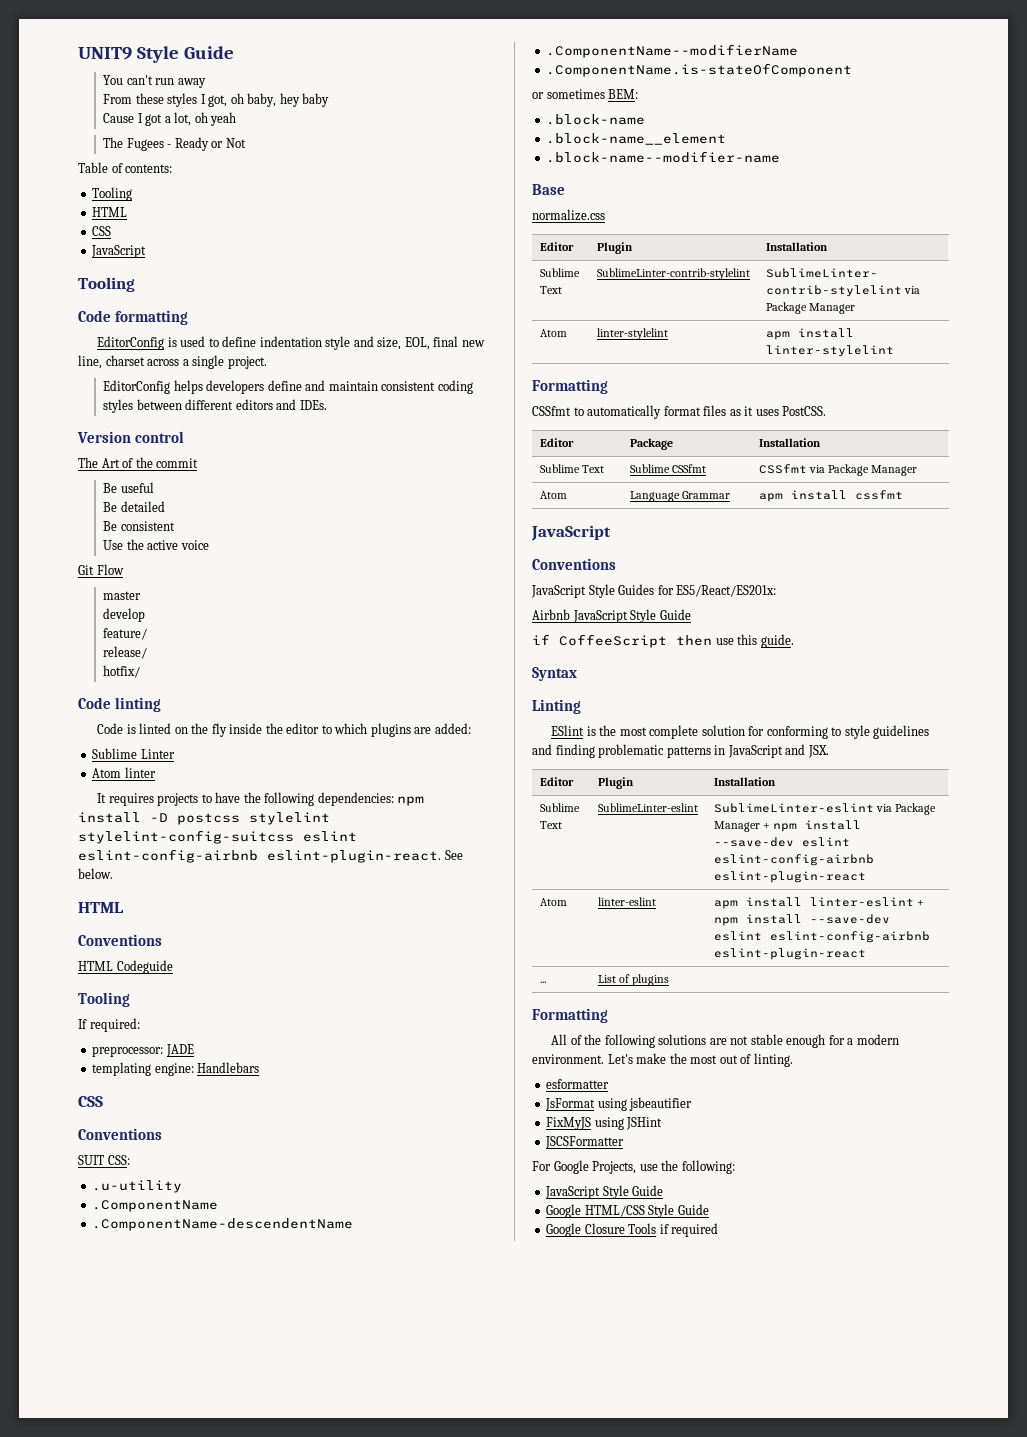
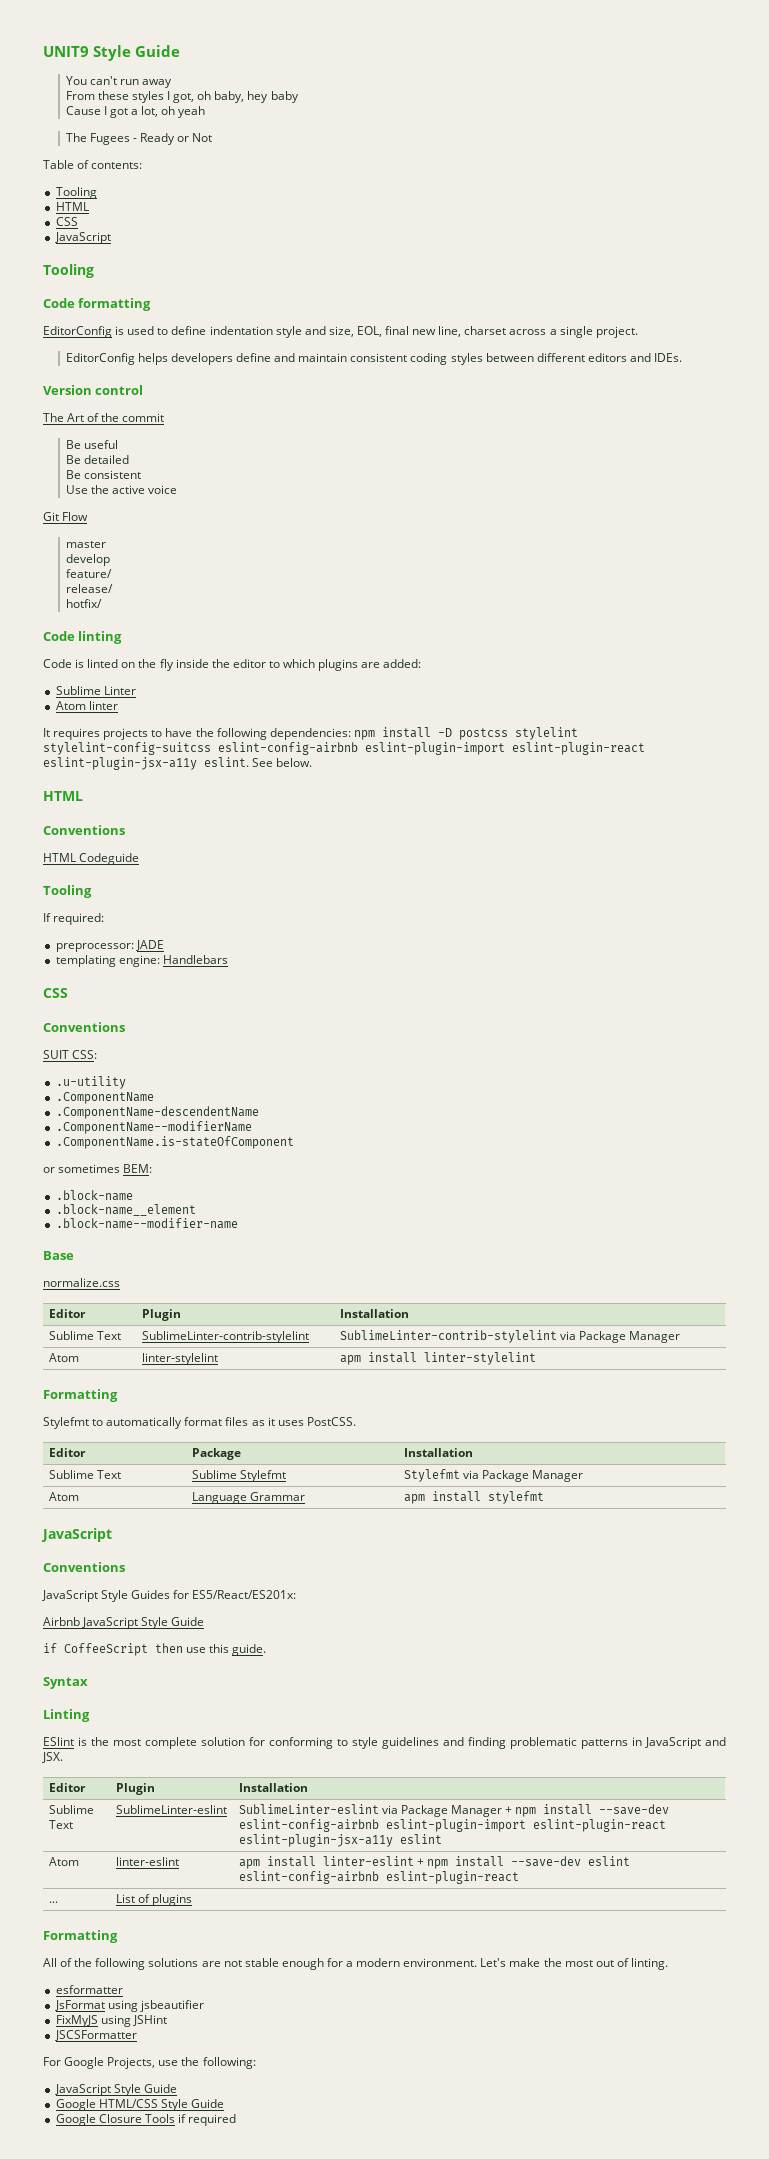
[303,831,357,842] [78,849,441,863] eslint eslint-config-airbnb eslint-plugin-react. -> [218,742,645,755] [43,757,249,770] eslint-config-airbnb eslint-plugin-import eslint-plugin-react eslint-plugin-jsx-a11y eslint.
[532,406,571,416] CSSfmt -> [43,1417,89,1429] Stylefmt
[671,464,706,473] [758,464,807,474] CSSfmt | CSSfmt -> [239,1470,286,1482] [403,1469,460,1482] Stylefmt | Stylefmt
[854,490,903,500] cssfmt -> [487,1491,544,1504] stylefmt
[801,837,850,847] [713,854,874,866] [713,871,866,883] eslint eslint-config-airbnb eslint-plugin-react -> [238,1819,666,1832] [238,1834,442,1847] eslint-config-airbnb eslint-plugin-import eslint-plugin-react eslint-plugin-jsx-a11y eslint

